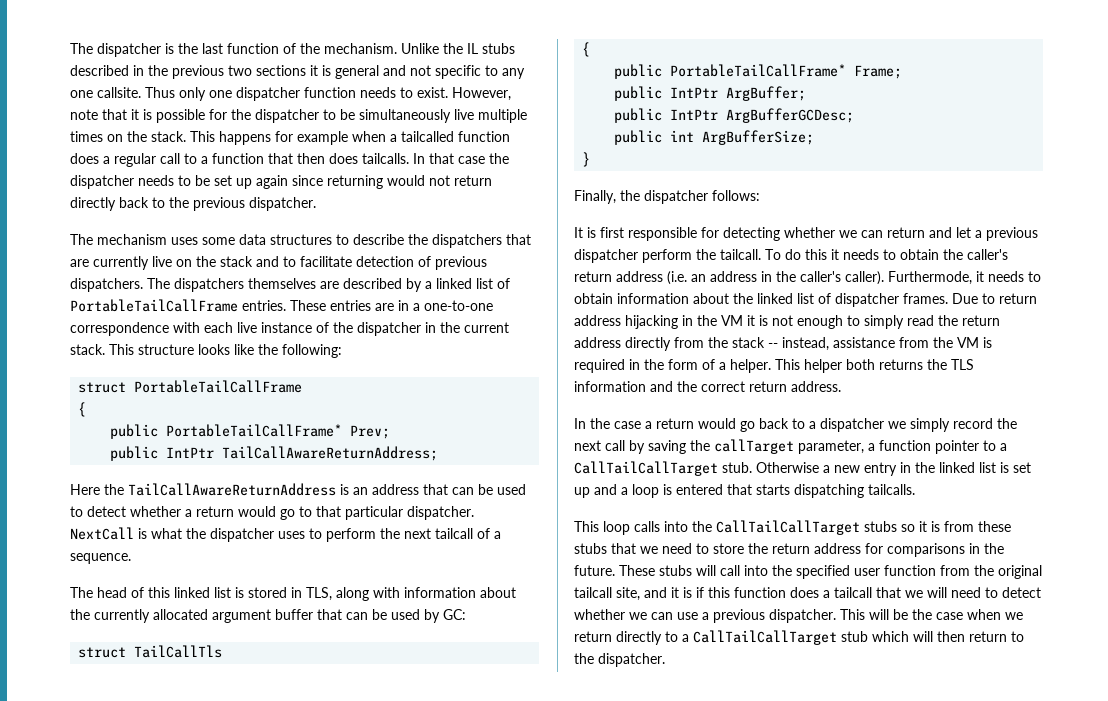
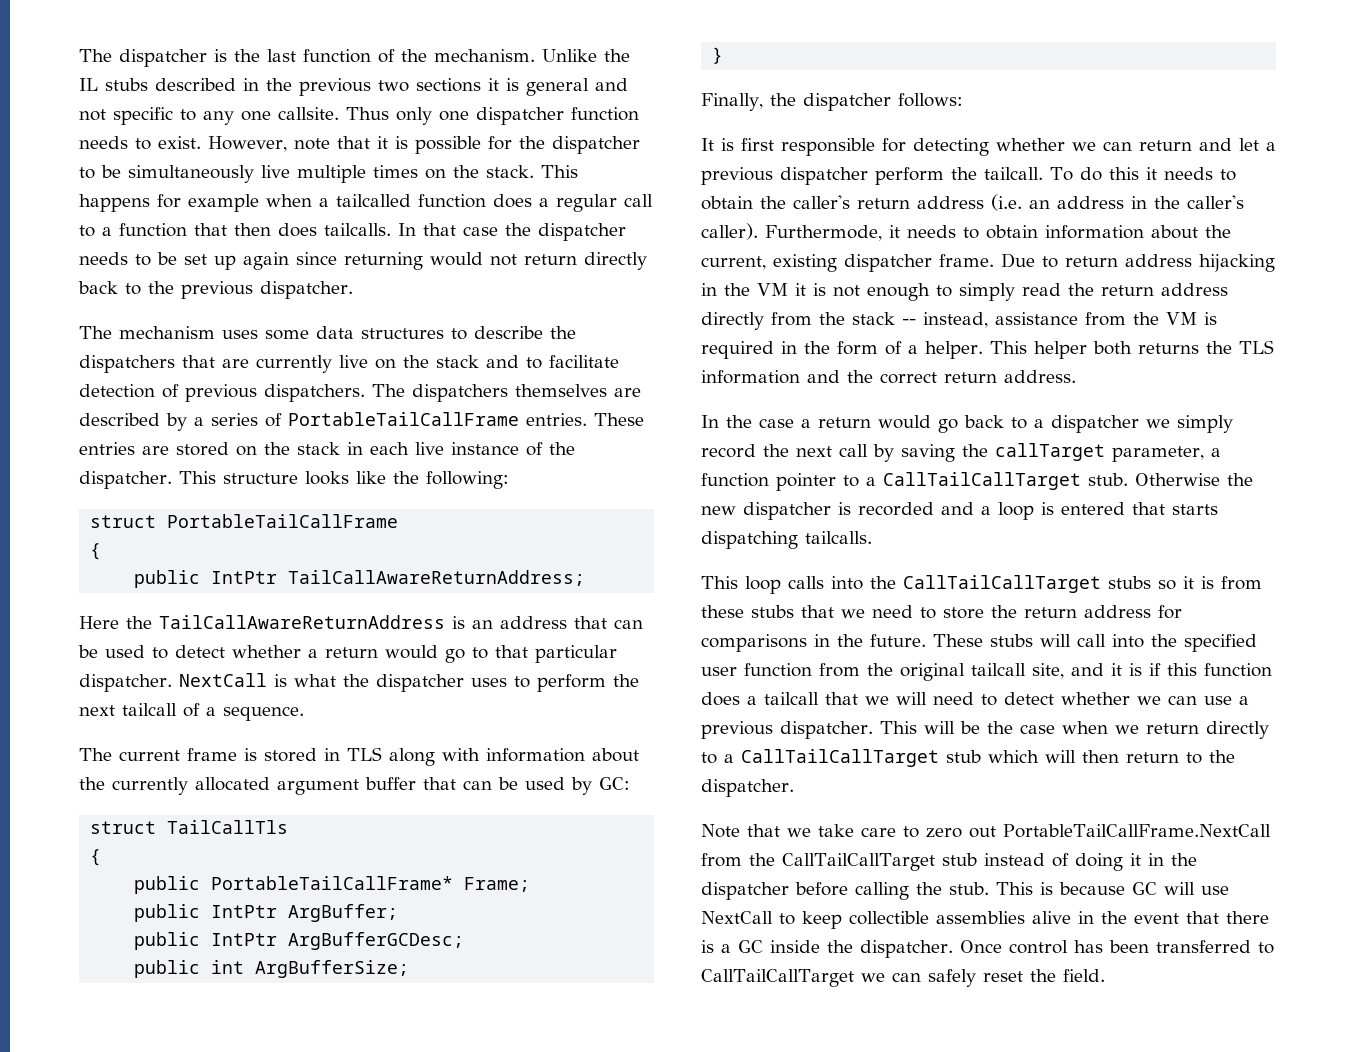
[436,278,493,289] linked list -> [211,413,258,426] series
[398,300,493,311] [70,322,200,336] in a one-to-one correspondence with -> [176,442,363,456] stored on the stack in
[357,322,509,336] [70,344,105,355] dispatcher in the current stack. -> [79,471,172,489] dispatcher.
[110,424,391,439] // public PortableTailCallFrame* Prev; -> (102, 551) none
[97,587,231,598] head of this linked list -> [119,748,237,761] current frame
[306,587,332,601] TLS, -> [347,747,382,761] TLS
[757,293,948,307] linked list of dispatcher frames. -> [701,254,994,272] current, existing dispatcher frame.
[823,462,1031,476] [574,487,590,498] a new entry in the linked list is set up -> [1227,473,1253,486] [701,502,934,520] the new dispatcher is recorded
(665, 660) none -> [701,824,1271,838] [701,853,1197,871] [701,882,1229,900] [701,911,1269,929] [701,940,1274,958] [701,969,1105,987] // Note that we take care to zero out PortableTailCallFrame.NextCall from the CallTailCallTarget stub instead of doing it in the dispatcher before calling the stub. This is because GC will use NextCall to keep collectible assemblies alive in the event that there is a GC inside the dispatcher. Once control has been transferred to CallTailCallTarget we can safely reset the field.

